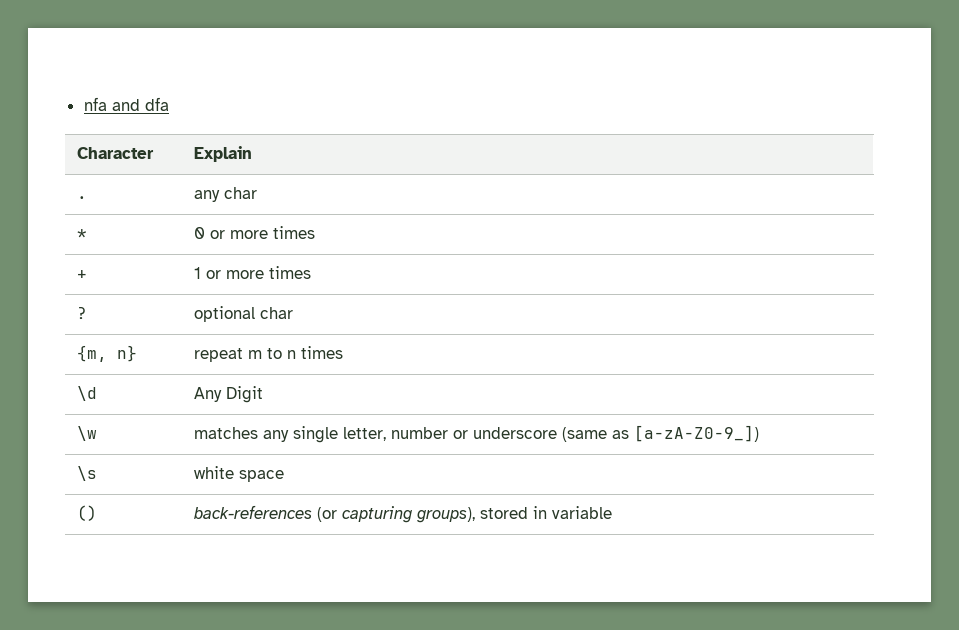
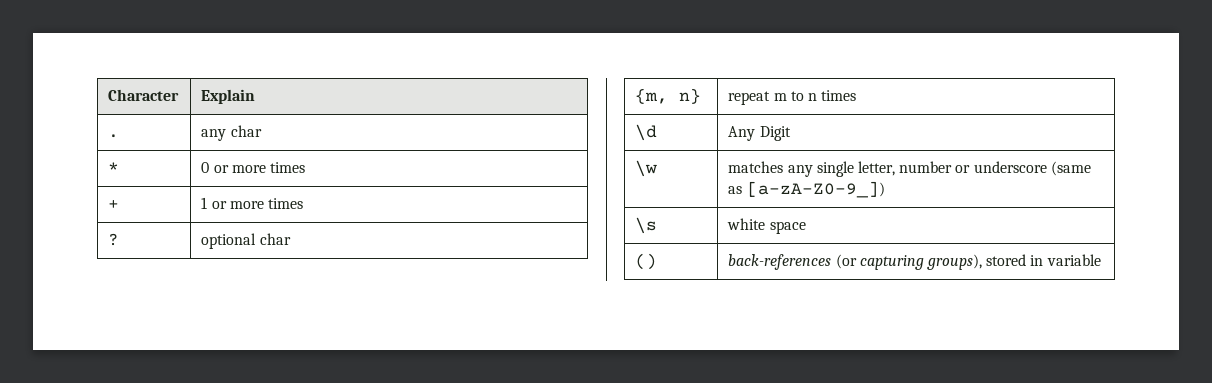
[83,97,169,111] nfa and dfa // -> (108, 95) none

